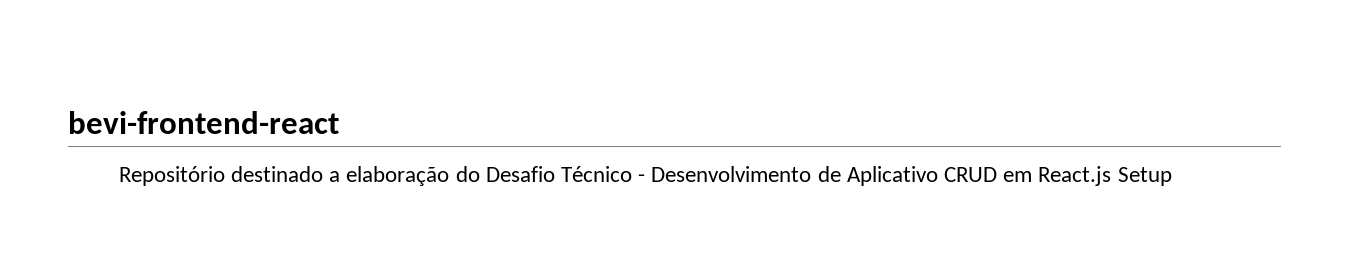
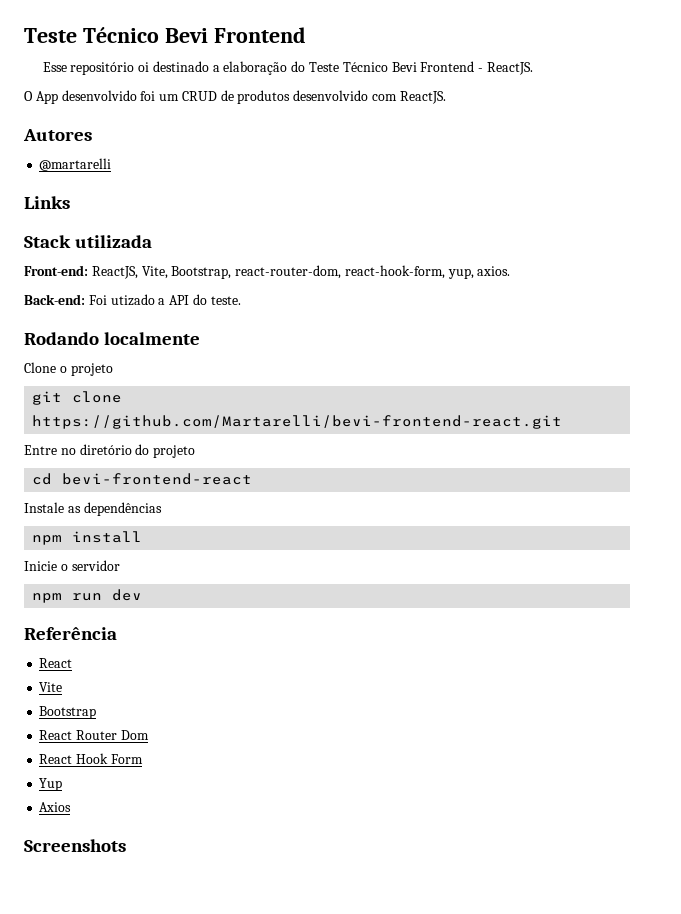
[68,111,339,134] [118,166,1172,186] bevi-frontend-react // Repositório destinado a elaboração do Desafio Técnico - Desenvolvimento de Aplicativo CRUD em React.js Setup -> [24,27,306,43] [42,61,533,75] [24,90,446,104] [23,129,92,141] [39,158,112,171] [24,196,70,209] [24,235,153,248] [24,265,511,279] [24,294,241,306] [24,332,201,345] [24,362,113,376] [32,391,123,405] [32,415,563,429] [24,444,196,458] [32,473,253,485] [24,502,162,516] [32,531,143,545] [24,560,120,571] [32,589,143,603] [24,627,117,640] [39,658,73,668] [39,682,63,692] [39,706,97,719] [39,730,149,740] [39,753,143,764] [39,778,63,791] [39,802,72,812] [24,839,126,852] Teste Técnico Bevi Frontend // Esse repositório oi destinado a elaboração do Teste Técnico Bevi Frontend - ReactJS. // O App desenvolvido foi um CRUD de produtos desenvolvido com ReactJS. // Autores // @martarelli // Links // Stack utilizada // Front-end: ReactJS, Vite, Bootstrap, react-router-dom, react-hook-form, yup, axios. // Back-end: Foi utizado a API do teste. // Rodando localmente // Clone o projeto // git clone https://github.com/Martarelli/bevi-frontend-react.git // Entre no diretório do projeto // cd bevi-frontend-react // Instale as dependências // npm install // Inicie o servidor // npm run dev // Referência // React // Vite // Bootstrap // React Router Dom // React Hook Form // Yup // Axios // Screenshots

